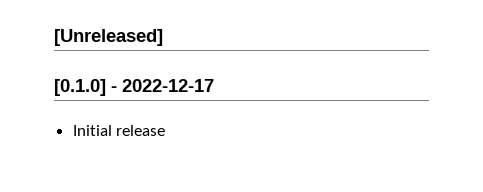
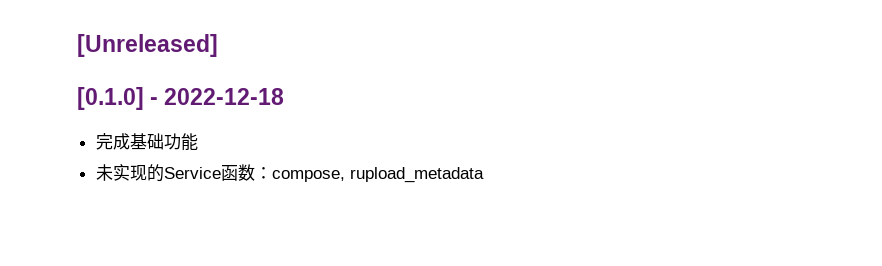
[122,79,214,92] [72,125,166,136] 2022-12-17 // Initial release -> [164,88,285,105] [95,133,198,151] [95,164,484,183] 2022-12-18 // 完成基础功能 // 未实现的Service函数：compose, rupload_metadata

